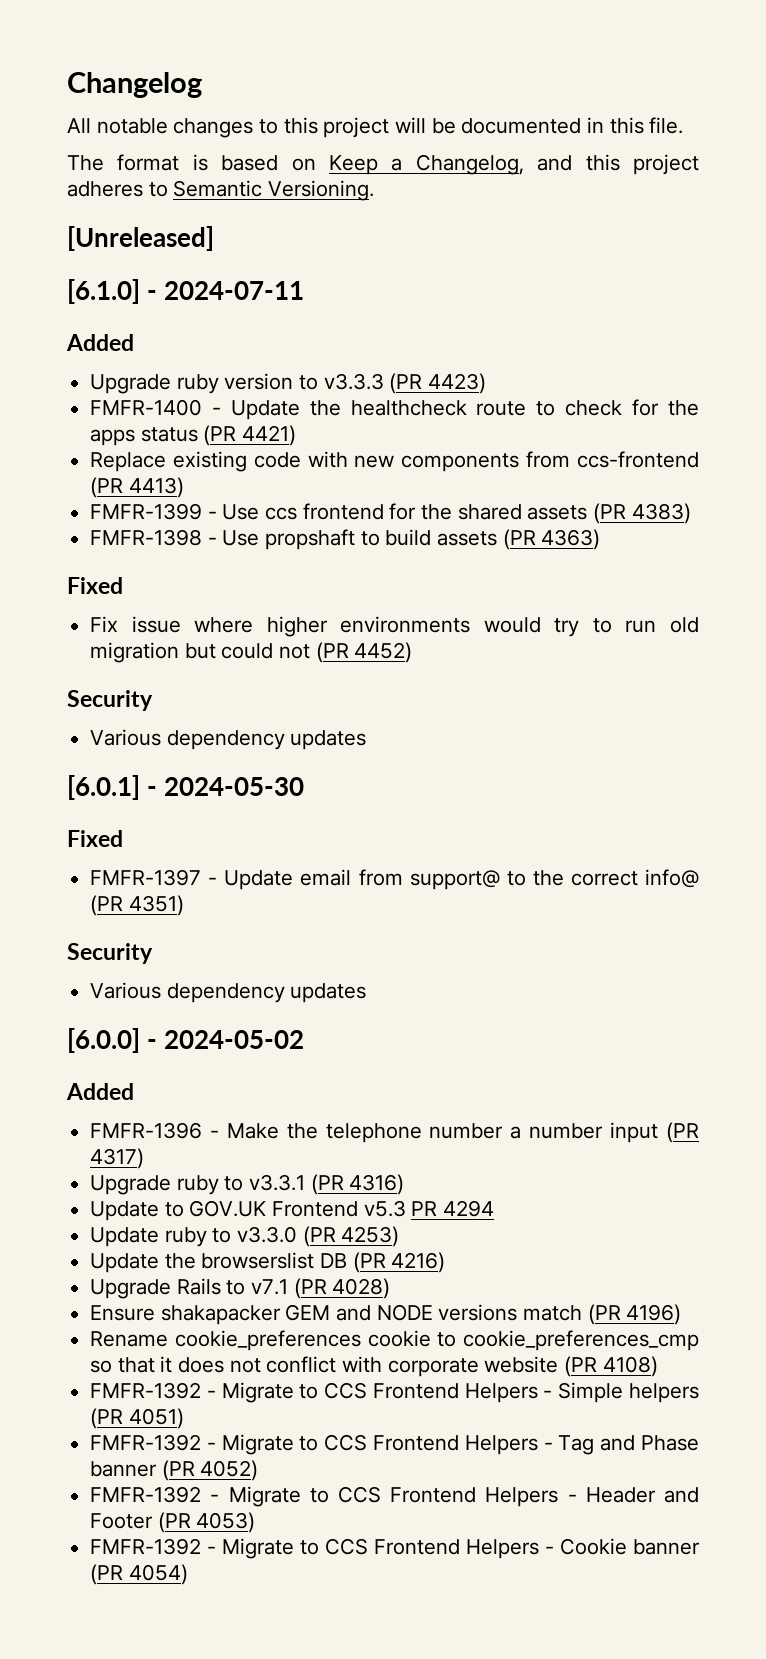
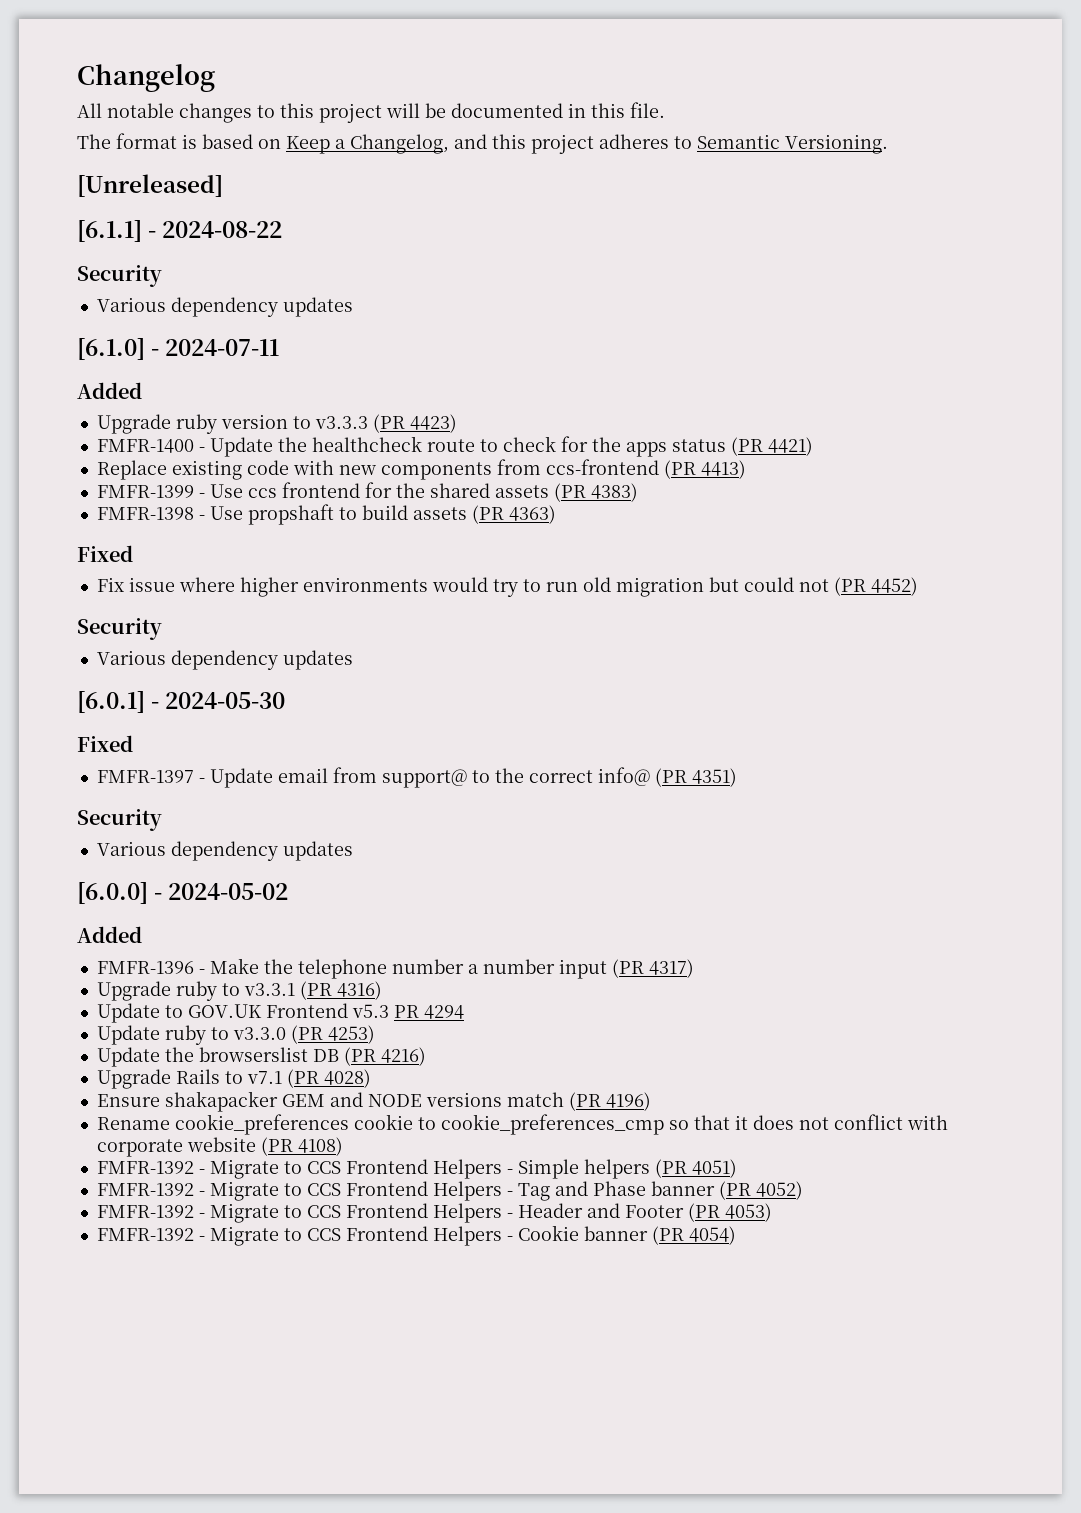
(214, 238) none -> [77,220,283,242] [77,265,162,287] [96,297,353,317] // [6.1.1] - 2024-08-22 // Security // Various dependency updates

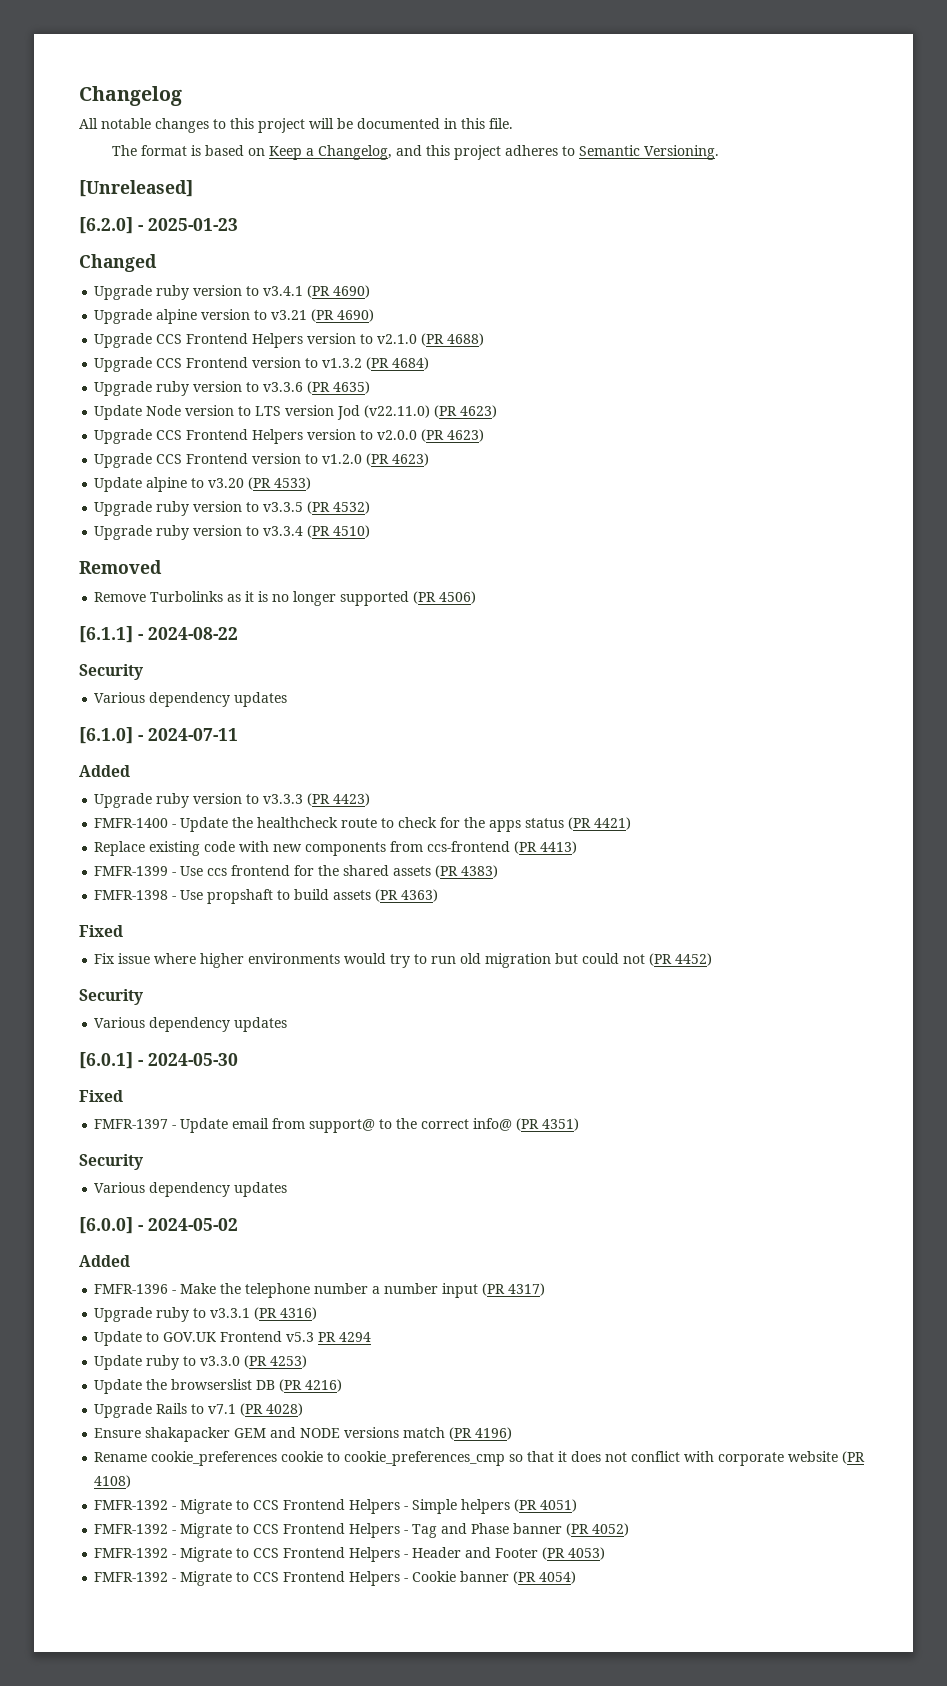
(223, 185) none -> [79,217,238,234] [79,254,157,272] [94,285,371,300] [94,309,375,324] [94,333,485,348] [94,357,430,372] [94,381,371,396] [94,405,498,420] [94,429,485,444] [94,453,430,468] [94,477,312,492] [94,501,371,516] [94,525,371,540] [79,560,162,574] [94,591,477,606] // [6.2.0] - 2025-01-23 // Changed // Upgrade ruby version to v3.4.1 (PR 4690) // Upgrade alpine version to v3.21 (PR 4690) // Upgrade CCS Frontend Helpers version to v2.1.0 (PR 4688) // Upgrade CCS Frontend version to v1.3.2 (PR 4684) // Upgrade ruby version to v3.3.6 (PR 4635) // Update Node version to LTS version Jod (v22.11.0) (PR 4623) // Upgrade CCS Frontend Helpers version to v2.0.0 (PR 4623) // Upgrade CCS Frontend version to v1.2.0 (PR 4623) // Update alpine to v3.20 (PR 4533) // Upgrade ruby version to v3.3.5 (PR 4532) // Upgrade ruby version to v3.3.4 (PR 4510) // Removed // Remove Turbolinks as it is no longer supported (PR 4506)

